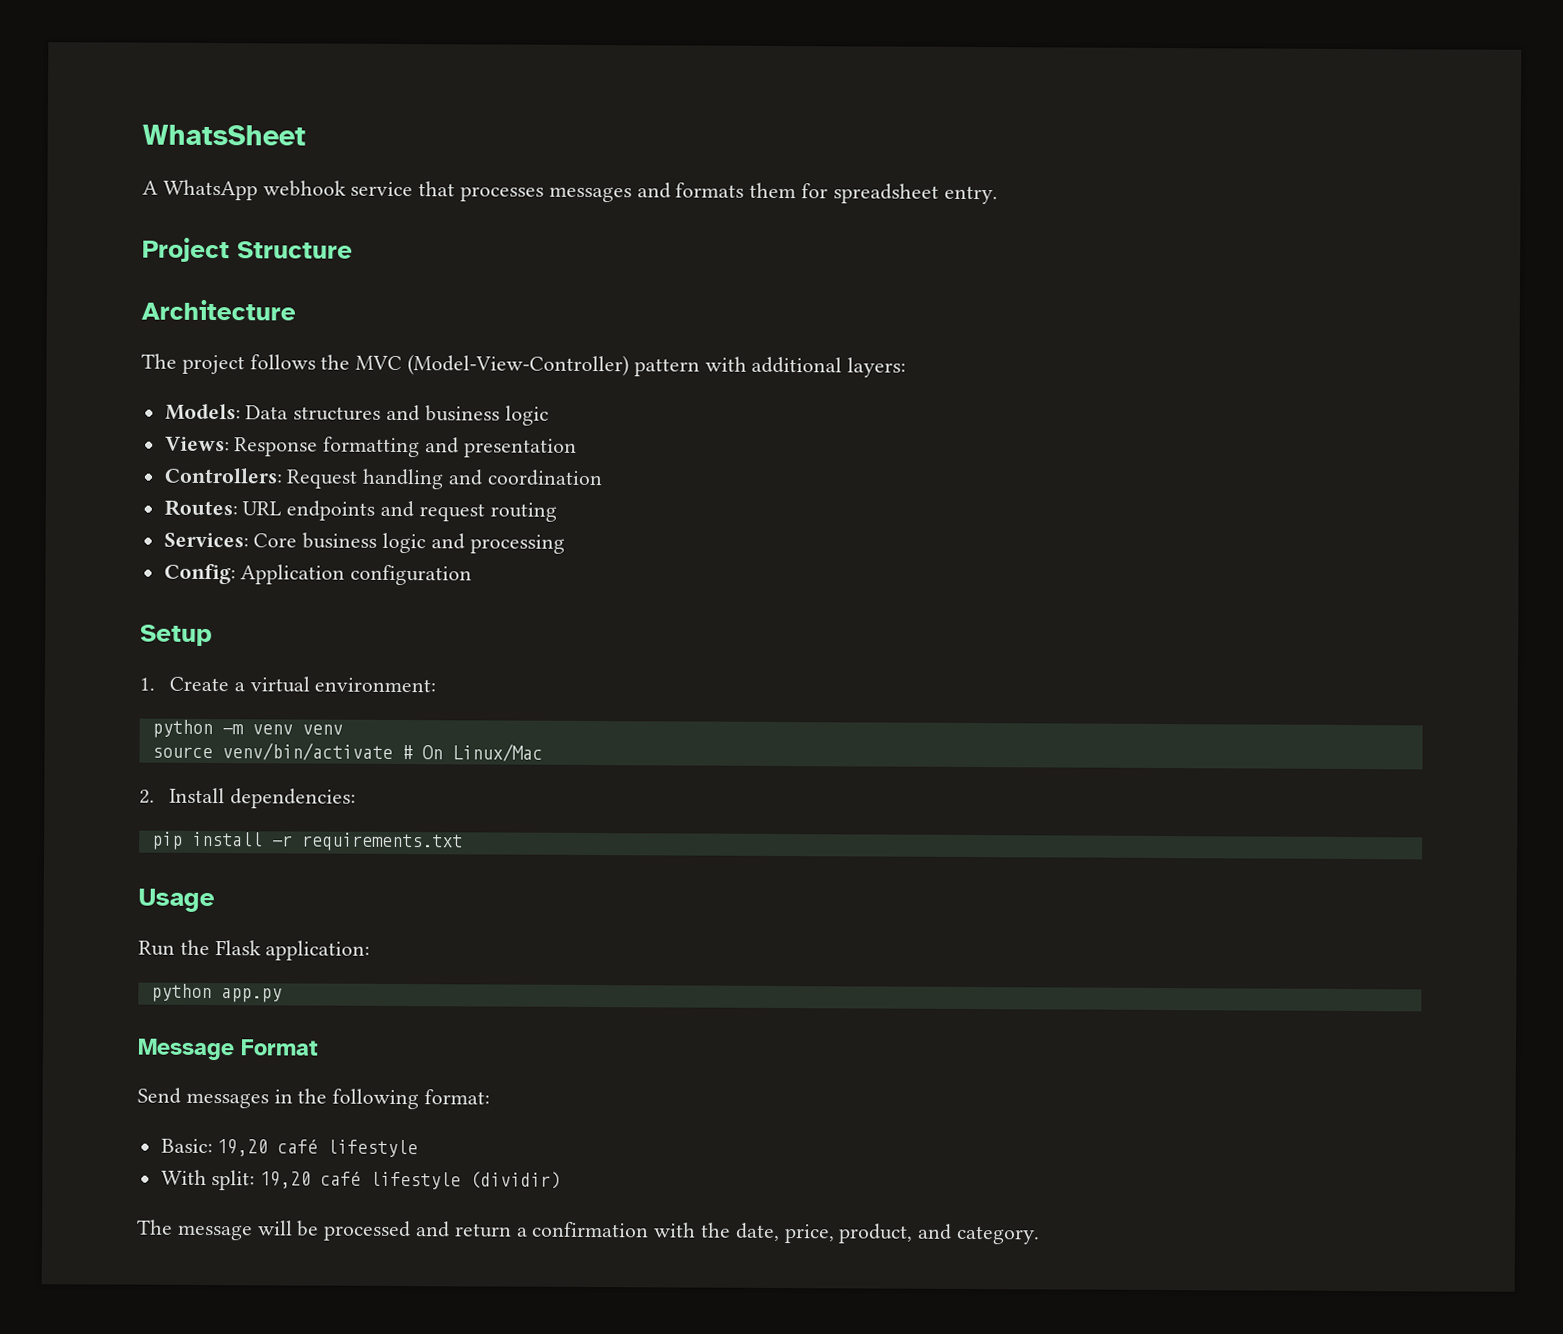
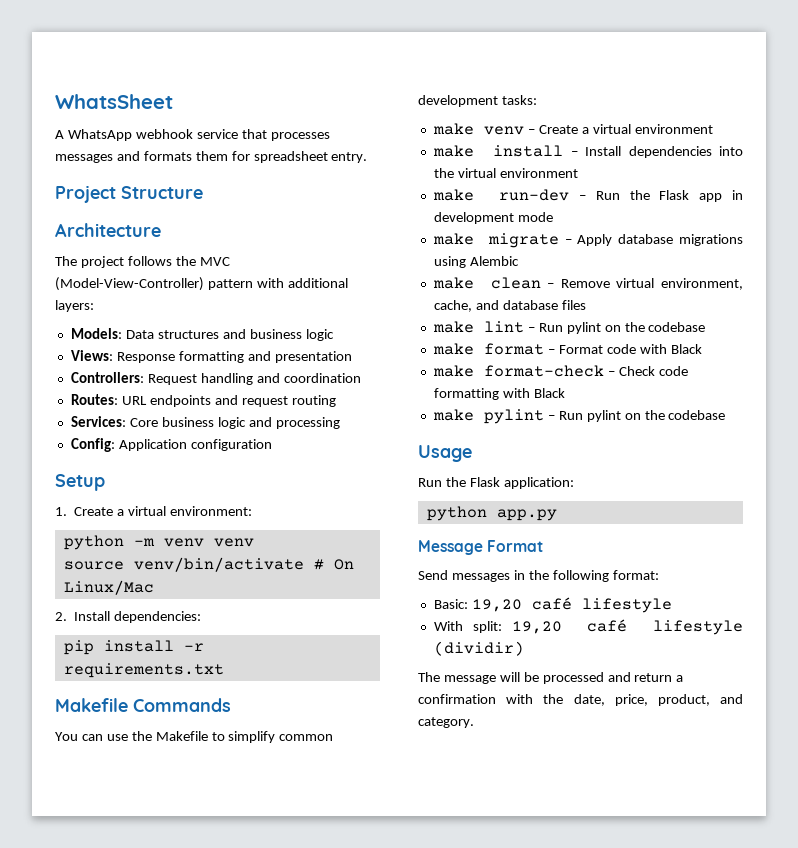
(463, 842) none -> [55,698,231,712] [55,731,334,743] [418,95,537,107] [432,123,713,135] [432,145,743,158] [433,168,578,178] [432,189,743,202] [433,212,553,224] [432,233,743,248] [433,256,519,268] [432,277,743,290] [433,300,586,312] [432,321,706,334] [432,343,702,355] [432,365,688,377] [433,388,565,400] [432,409,726,424] // Makefile Commands // You can use the Makefile to simplify common development tasks: // make venv – Create a virtual environment // make install – Install dependencies into the virtual environment // make run-dev – Run the Flask app in development mode // make migrate – Apply database migrations using Alembic // make clean – Remove virtual environment, cache, and database files // make lint – Run pylint on the codebase // make format – Format code with Black // make format-check – Check code formatting with Black // make pylint – Run pylint on the codebase

